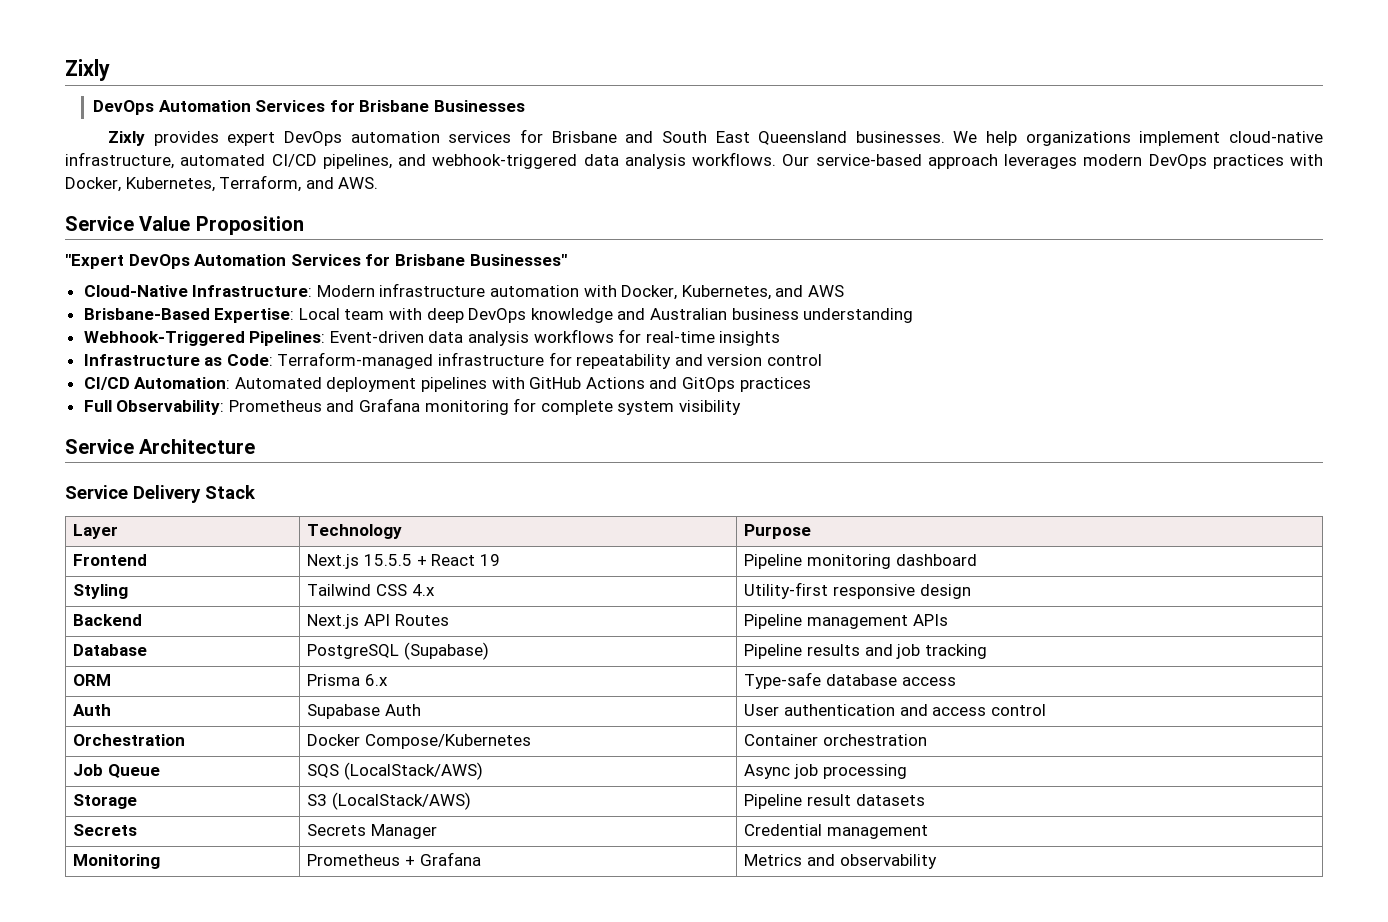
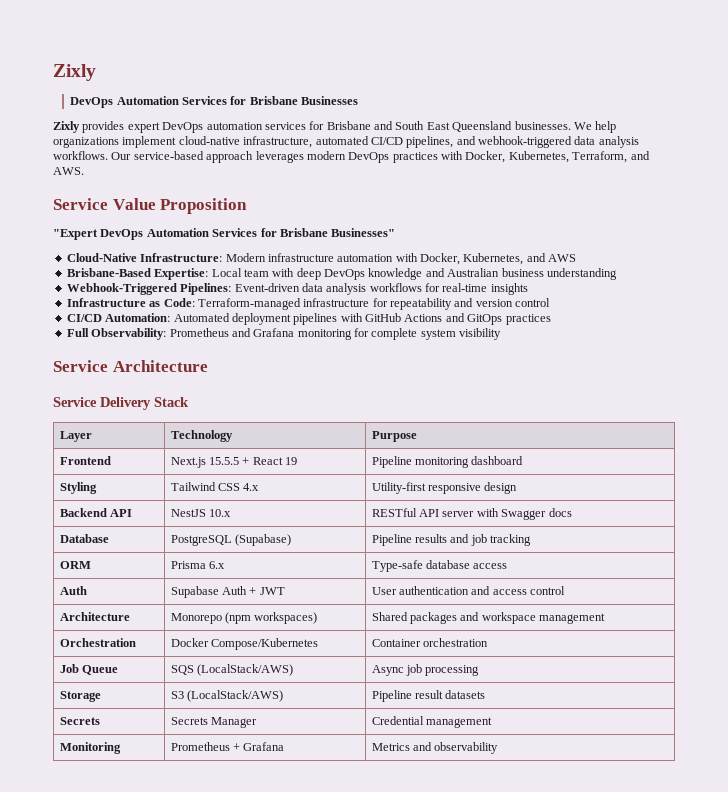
[307,614,449,629] [744,614,948,629] | Next.js API Routes | Pipeline management APIs -> [110,509,133,517] [170,509,232,517] [371,508,572,520] API | NestJS 10.x | RESTful API server with Swagger docs
(422, 710) none -> [249,587,285,595] + JWT
(1046, 710) none -> [59,612,130,621] [170,612,318,624] [371,612,606,624] // Architecture | Monorepo (npm workspaces) | Shared packages and workspace management

